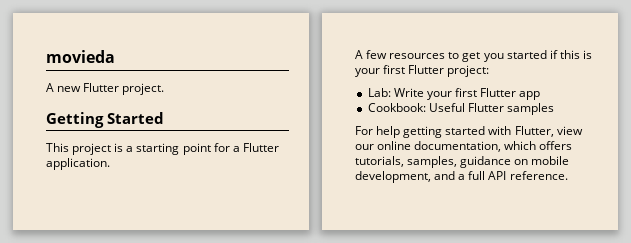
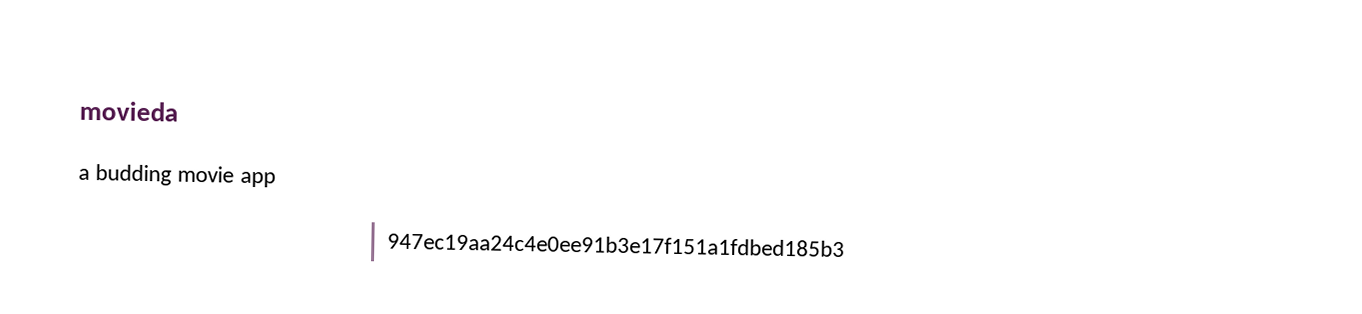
[46,83,165,95] [46,112,164,128] [46,143,279,155] [46,158,110,170] [355,50,592,62] [355,65,490,77] [367,88,541,100] [367,103,554,115] [355,126,583,138] [355,141,573,152] [355,156,570,168] [355,171,568,183] A new Flutter project. // Getting Started // This project is a starting point for a Flutter application. // A few resources to get you started if this is your first Flutter project: // Lab: Write your first Flutter app // Cookbook: Useful Flutter samples // For help getting started with Flutter, view our online documentation, which offers tutorials, samples, guidance on mobile development, and a full API reference. -> [78,164,276,188] [386,232,845,258] a budding movie app // 947ec19aa24c4e0ee91b3e17f151a1fdbed185b3

